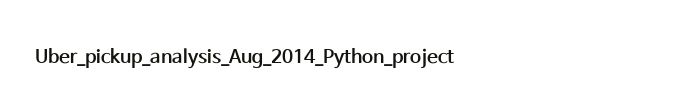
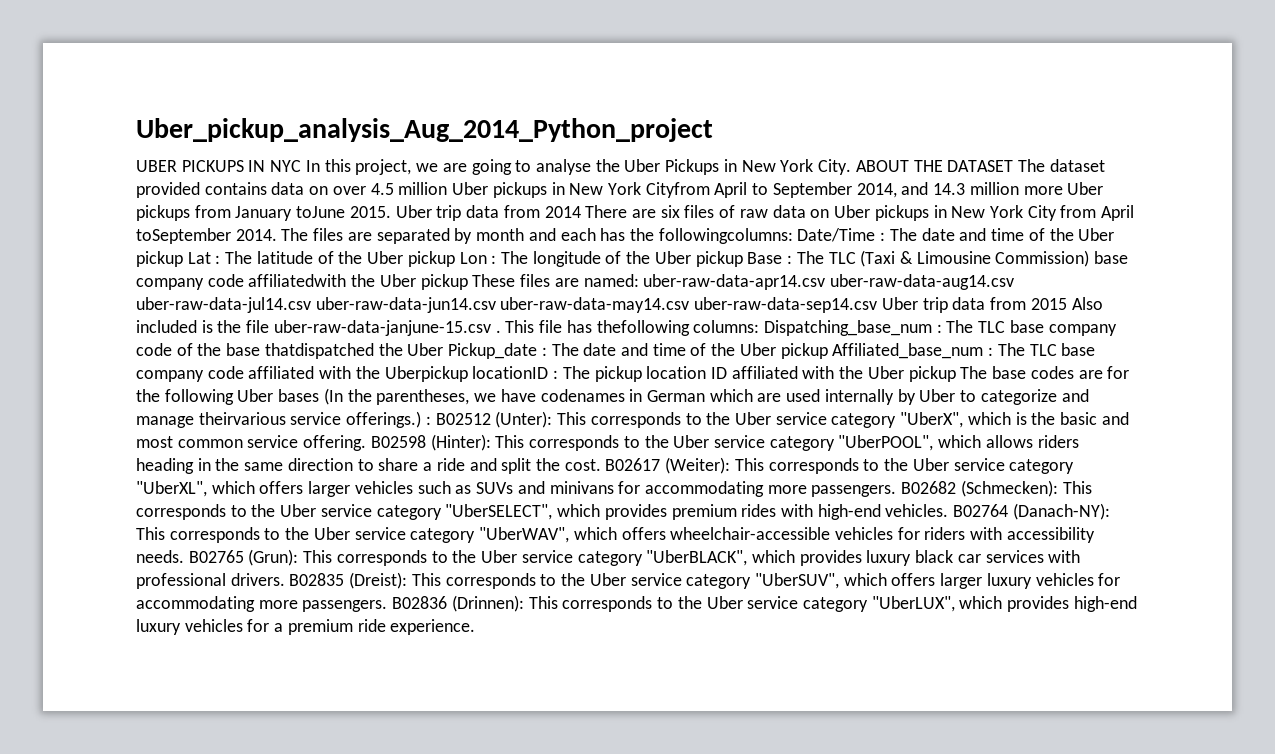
(454, 58) none -> [136,159,1105,175] [136,182,1104,198] [136,205,1135,221] [136,228,1115,244] [136,250,1129,267] [136,274,1014,290] [136,297,1103,313] [136,320,1117,336] [136,343,1096,359] [136,366,1130,382] [136,388,1089,405] [136,411,1129,428] [136,434,1079,451] [136,457,1075,474] [136,480,1092,497] [136,503,1110,520] [136,527,1095,543] [136,549,1081,566] [136,572,1121,589] [136,595,1137,612] [136,619,476,635] // UBER PICKUPS IN NYC In this project, we are going to analyse the Uber Pickups in New York City. ABOUT THE DATASET The dataset provided contains data on over 4.5 million Uber pickups in New York Cityfrom April to September 2014, and 14.3 million more Uber pickups from January toJune 2015. Uber trip data from 2014 There are six files of raw data on Uber pickups in New York City from April toSeptember 2014. The files are separated by month and each has the followingcolumns: Date/Time : The date and time of the Uber pickup Lat : The latitude of the Uber pickup Lon : The longitude of the Uber pickup Base : The TLC (Taxi & Limousine Commission) base company code affiliatedwith the Uber pickup These files are named: uber-raw-data-apr14.csv uber-raw-data-aug14.csv uber-raw-data-jul14.csv uber-raw-data-jun14.csv uber-raw-data-may14.csv uber-raw-data-sep14.csv Uber trip data from 2015 Also included is the file uber-raw-data-janjune-15.csv . This file has thefollowing columns: Dispatching_base_num : The TLC base company code of the base thatdispatched the Uber Pickup_date : The date and time of the Uber pickup Affiliated_base_num : The TLC base company code affiliated with the Uberpickup locationID : The pickup location ID affiliated with the Uber pickup The base codes are for the following Uber bases (In the parentheses, we have codenames in German which are used internally by Uber to categorize and manage theirvarious service offerings.) : B02512 (Unter): This corresponds to the Uber service category "UberX", which is the basic and most common service offering. B02598 (Hinter): This corresponds to the Uber service category "UberPOOL", which allows riders heading in the same direction to share a ride and split the cost. B02617 (Weiter): This corresponds to the Uber service category "UberXL", which offers larger vehicles such as SUVs and minivans for accommodating more passengers. B02682 (Schmecken): This corresponds to the Uber service category "UberSELECT", which provides premium rides with high-end vehicles. B02764 (Danach-NY): This corresponds to the Uber service category "UberWAV", which offers wheelchair-accessible vehicles for riders with accessibility needs. B02765 (Grun): This corresponds to the Uber service category "UberBLACK", which provides luxury black car services with professional drivers. B02835 (Dreist): This corresponds to the Uber service category "UberSUV", which offers larger luxury vehicles for accommodating more passengers. B02836 (Drinnen): This corresponds to the Uber service category "UberLUX", which provides high-end luxury vehicles for a premium ride experience.

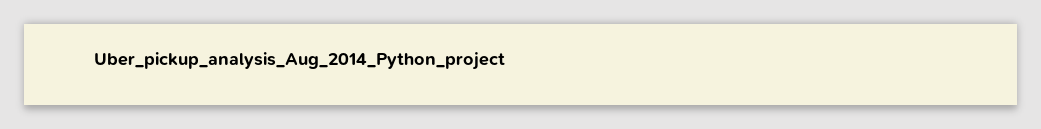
[136,159,1105,175] [136,182,1104,198] [136,205,1135,221] [136,228,1115,244] [136,250,1129,267] [136,274,1014,290] [136,297,1103,313] [136,320,1117,336] [136,343,1096,359] [136,366,1130,382] [136,388,1089,405] [136,411,1129,428] [136,434,1079,451] [136,457,1075,474] [136,480,1092,497] [136,503,1110,520] [136,527,1095,543] [136,549,1081,566] [136,572,1121,589] [136,595,1137,612] [136,619,476,635] // UBER PICKUPS IN NYC In this project, we are going to analyse the Uber Pickups in New York City. ABOUT THE DATASET The dataset provided contains data on over 4.5 million Uber pickups in New York Cityfrom April to September 2014, and 14.3 million more Uber pickups from January toJune 2015. Uber trip data from 2014 There are six files of raw data on Uber pickups in New York City from April toSeptember 2014. The files are separated by month and each has the followingcolumns: Date/Time : The date and time of the Uber pickup Lat : The latitude of the Uber pickup Lon : The longitude of the Uber pickup Base : The TLC (Taxi & Limousine Commission) base company code affiliatedwith the Uber pickup These files are named: uber-raw-data-apr14.csv uber-raw-data-aug14.csv uber-raw-data-jul14.csv uber-raw-data-jun14.csv uber-raw-data-may14.csv uber-raw-data-sep14.csv Uber trip data from 2015 Also included is the file uber-raw-data-janjune-15.csv . This file has thefollowing columns: Dispatching_base_num : The TLC base company code of the base thatdispatched the Uber Pickup_date : The date and time of the Uber pickup Affiliated_base_num : The TLC base company code affiliated with the Uberpickup locationID : The pickup location ID affiliated with the Uber pickup The base codes are for the following Uber bases (In the parentheses, we have codenames in German which are used internally by Uber to categorize and manage theirvarious service offerings.) : B02512 (Unter): This corresponds to the Uber service category "UberX", which is the basic and most common service offering. B02598 (Hinter): This corresponds to the Uber service category "UberPOOL", which allows riders heading in the same direction to share a ride and split the cost. B02617 (Weiter): This corresponds to the Uber service category "UberXL", which offers larger vehicles such as SUVs and minivans for accommodating more passengers. B02682 (Schmecken): This corresponds to the Uber service category "UberSELECT", which provides premium rides with high-end vehicles. B02764 (Danach-NY): This corresponds to the Uber service category "UberWAV", which offers wheelchair-accessible vehicles for riders with accessibility needs. B02765 (Grun): This corresponds to the Uber service category "UberBLACK", which provides luxury black car services with professional drivers. B02835 (Dreist): This corresponds to the Uber service category "UberSUV", which offers larger luxury vehicles for accommodating more passengers. B02836 (Drinnen): This corresponds to the Uber service category "UberLUX", which provides high-end luxury vehicles for a premium ride experience. -> (505, 61) none

